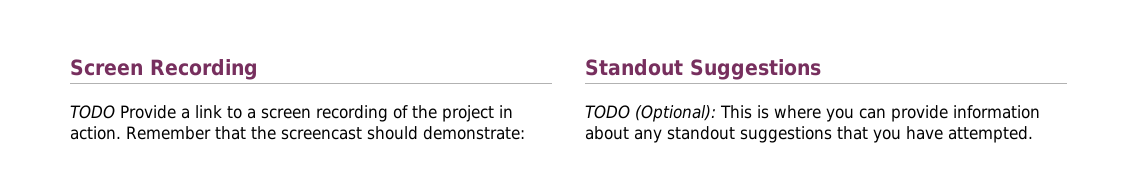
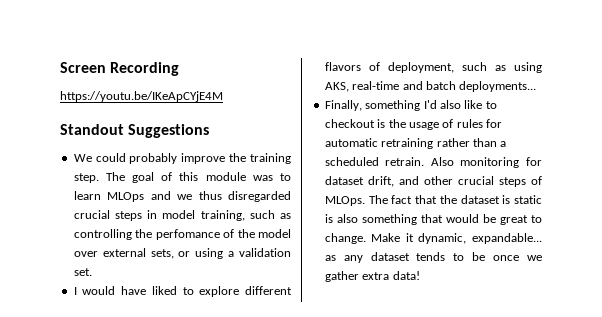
[70,105,513,122] [70,126,525,140] [585,59,821,80] [585,105,1040,122] [585,126,1033,143] TODO Provide a link to a screen recording of the project in action. Remember that the screencast should demonstrate: // Standout Suggestions // TODO (Optional): This is where you can provide information about any standout suggestions that you have attempted. -> [60,91,223,102] [60,124,210,138] [73,153,291,164] [73,172,291,183] [73,191,291,202] [73,210,291,221] [73,229,291,240] [73,248,291,259] [73,268,92,276] [73,286,292,297] [324,62,542,73] [324,81,537,92] [324,100,497,111] [324,119,502,130] [324,138,507,149] [324,157,542,168] [324,176,542,187] [324,195,542,206] [324,214,542,225] [324,233,542,244] [324,252,542,263] [324,271,420,282] https://youtu.be/IKeApCYjE4M // Standout Suggestions // We could probably improve the training step. The goal of this module was to learn MLOps and we thus disregarded crucial steps in model training, such as controlling the perfomance of the model over external sets, or using a validation set. // I would have liked to explore different flavors of deployment, such as using AKS, real-time and batch deployments... // Finally, something I'd also like to checkout is the usage of rules for automatic retraining rather than a scheduled retrain. Also monitoring for dataset drift, and other crucial steps of MLOps. The fact that the dataset is static is also something that would be great to change. Make it dynamic, expandable... as any dataset tends to be once we gather extra data!

